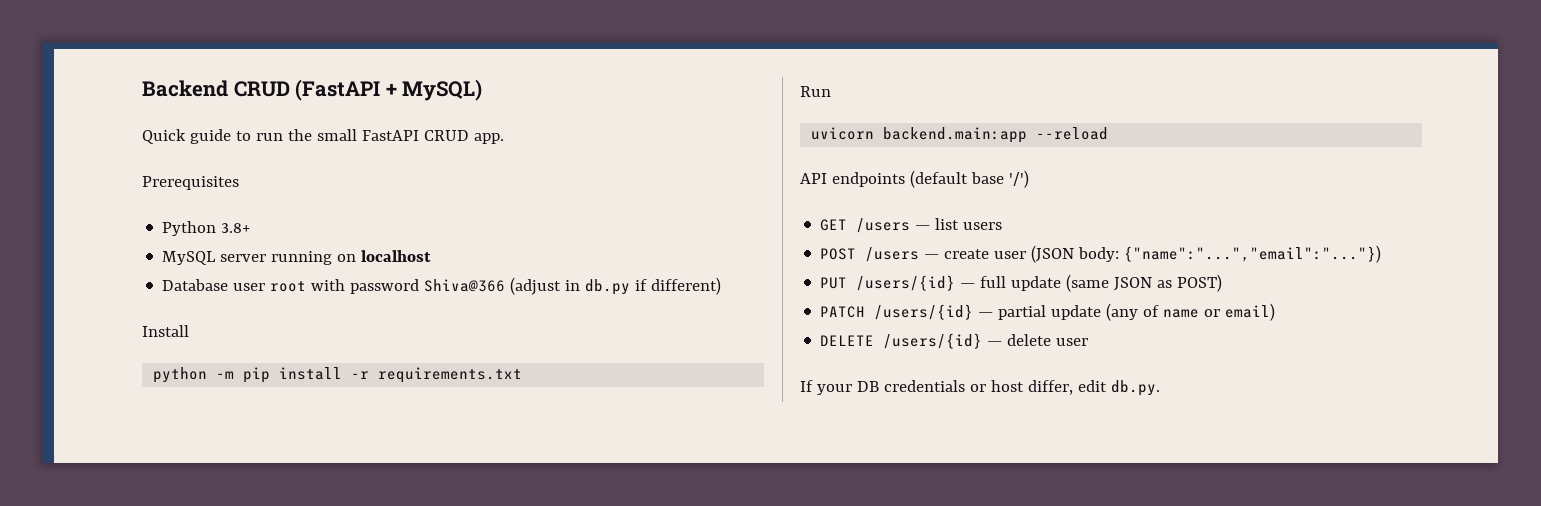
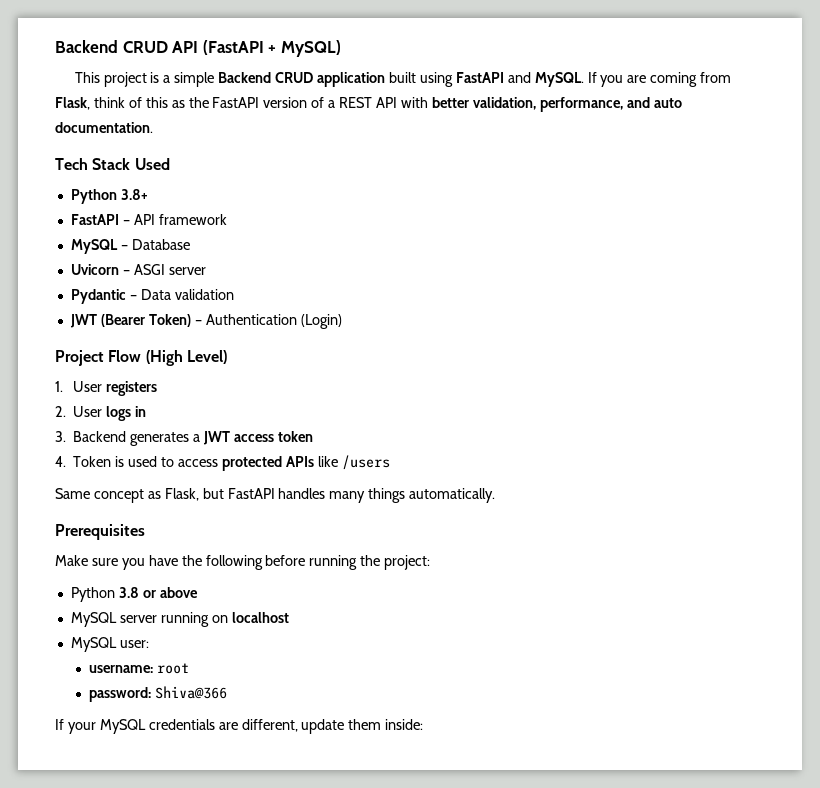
[142,80,290,97] Backend CRUD -> [55,40,199,53] Backend CRUD API
[142,129,504,144] [142,176,239,190] [162,221,251,236] Quick guide to run the small FastAPI CRUD app. // Prerequisites // Python 3.8+ -> [74,72,732,87] [55,97,682,112] [55,122,153,133] [55,158,170,170] [70,189,148,204] [70,214,227,225] [70,239,190,254] [70,264,206,275] [70,289,234,304] [69,314,342,329] [55,350,227,366] [55,381,158,396] [55,406,147,421] [55,431,313,446] [55,455,390,471] [55,488,496,503] [55,524,145,540] [55,555,431,570] [70,587,198,602] This project is a simple Backend CRUD application built using FastAPI and MySQL. If you are coming from Flask, think of this as the FastAPI version of a REST API with better validation, performance, and auto documentation. // Tech Stack Used // Python 3.8+ // FastAPI – API framework // MySQL – Database // Uvicorn – ASGI server // Pydantic – Data validation // JWT (Bearer Token) – Authentication (Login) // Project Flow (High Level) // 1. User registers // 2. User logs in // 3. Backend generates a JWT access token // 4. Token is used to access protected APIs like /users // Same concept as Flask, but FastAPI handles many things automatically. // Prerequisites // Make sure you have the following before running the project: // Python 3.8 or above
[162,279,266,291] Database user -> [70,637,149,652] [89,665,154,673] MySQL user: // username:
[311,279,420,294] with password -> [89,687,152,702] // password:
[510,277,722,295] [142,325,189,337] [153,367,523,383] [800,86,831,97] [811,127,1109,143] [800,170,1029,188] [820,218,1003,233] [820,245,1382,263] [820,274,1223,292] [820,303,1276,321] [820,333,1089,349] [800,380,1160,396] (adjust in db.py if different) // Install // python -m pip install -r requirements.txt // Run // uvicorn backend.main:app --reload // API endpoints (default base '/') // GET /users — list users // POST /users — create user (JSON body: {"name":"...","email":"..."}) // PUT /users/{id} — full update (same JSON as POST) // PATCH /users/{id} — partial update (any of name or email) // DELETE /users/{id} — delete user // If your DB credentials or host differ, edit db.py. -> [55,719,424,734] // If your MySQL credentials are different, update them inside:

